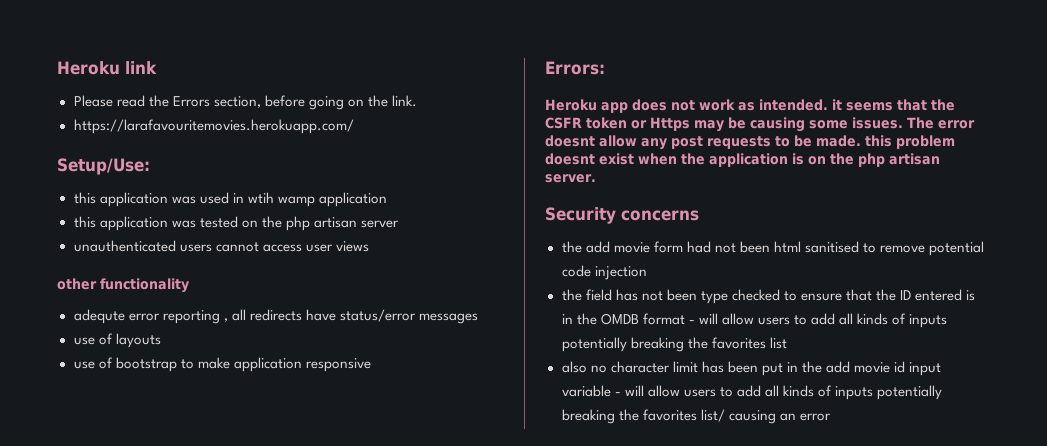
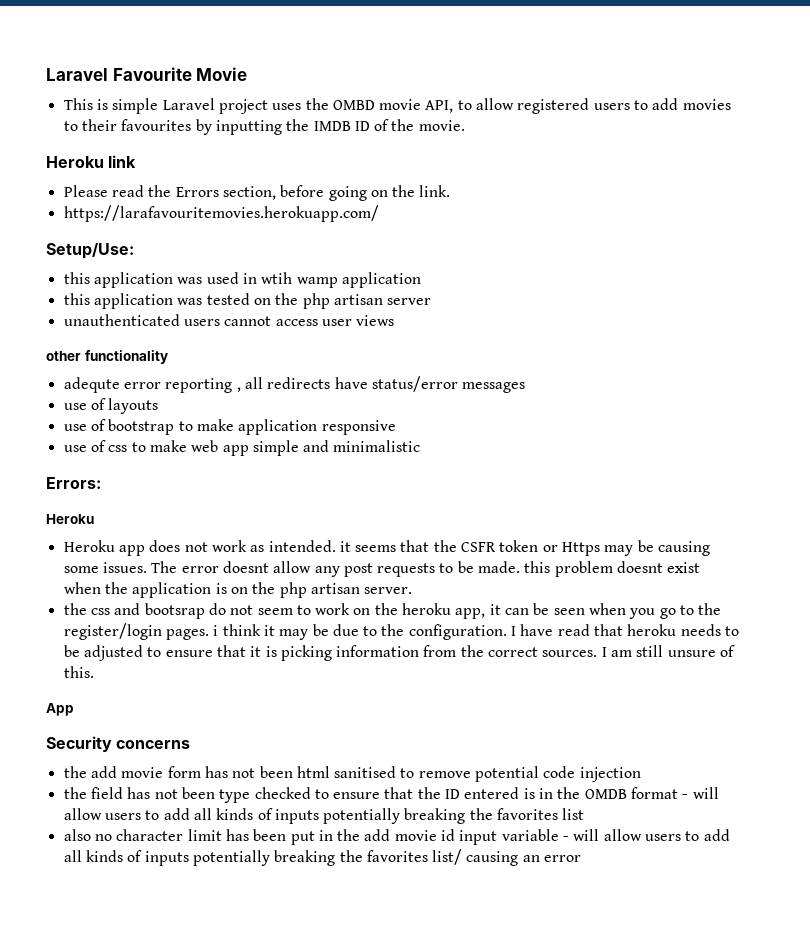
(57, 68) none -> [46,67,248,81] [63,98,731,114] [63,119,465,135] Laravel Favourite Movie // This is simple Laravel project uses the OMBD movie API, to allow registered users to add movies to their favourites by inputting the IMDB ID of the movie. //
(371, 365) none -> [63,440,421,456] // use of css to make web app simple and minimalistic
(597, 105) none -> [63,540,115,552] // Heroku
(596, 178) none -> [63,603,722,619] [63,623,740,640] [63,645,736,661] [63,666,94,678] [46,703,74,716] // the css and bootsrap do not seem to work on the heroku app, it can be seen when you go to the register/login pages. i think it may be due to the configuration. I have read that heroku needs to be adjusted to ensure that it is picking information from the correct sources. I am still unsure of this. // App
[686,241,711,253] had -> [204,766,228,778] has

